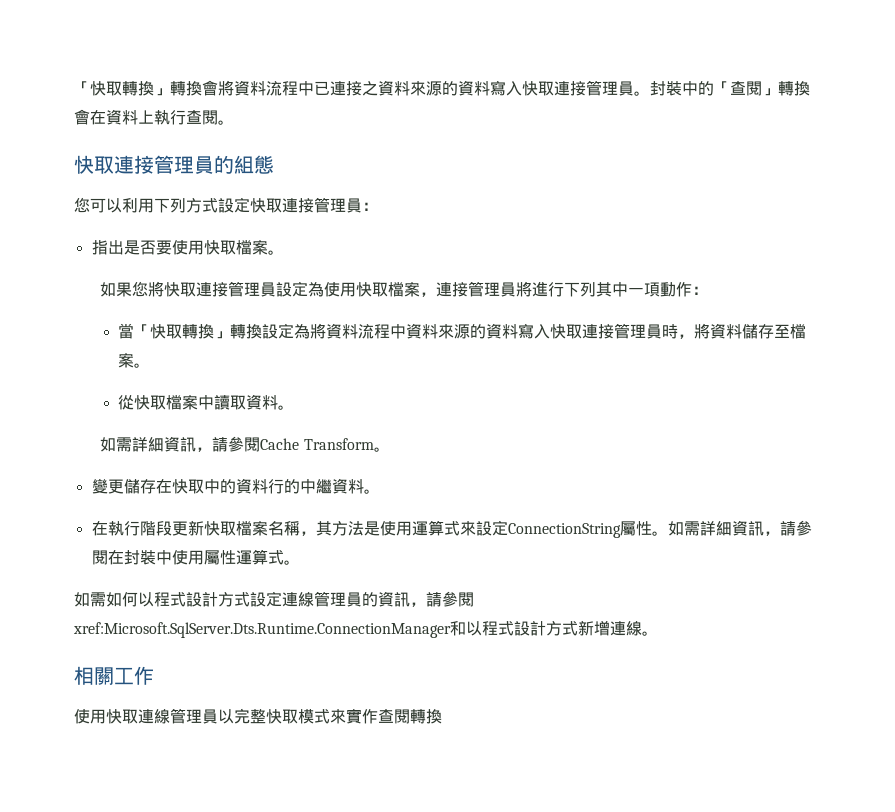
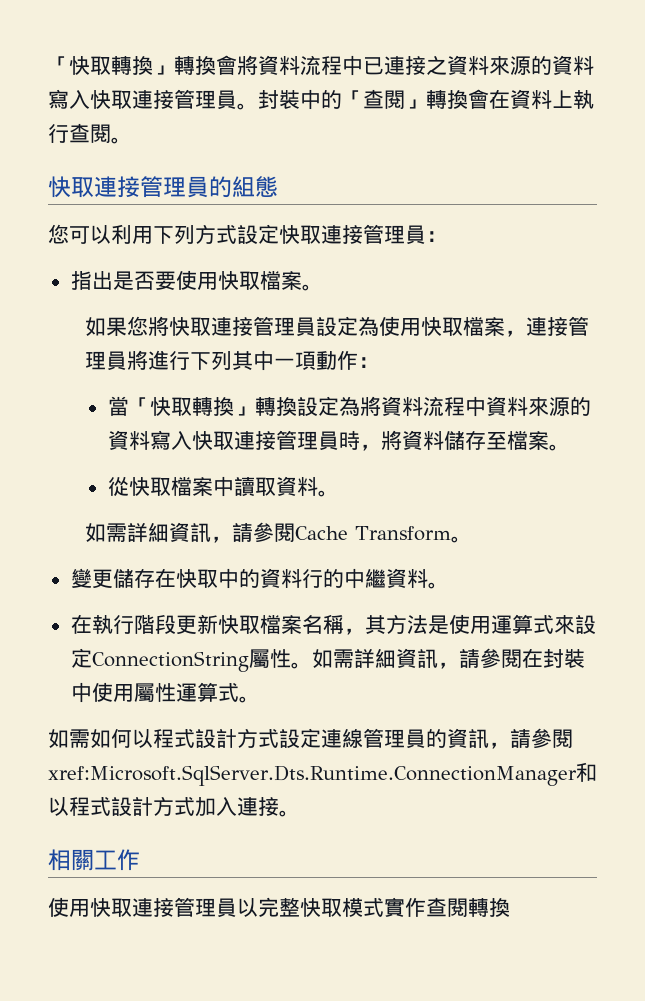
[578,620,642,636] 新增連線 -> [195,797,279,817] 加入連接
[154,709,170,724] 線 -> [153,898,174,917] 接
[330,709,346,724] 來 -> (384, 907) none

